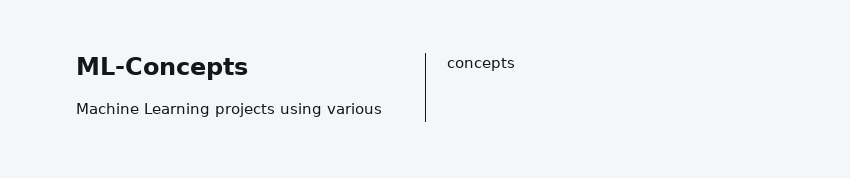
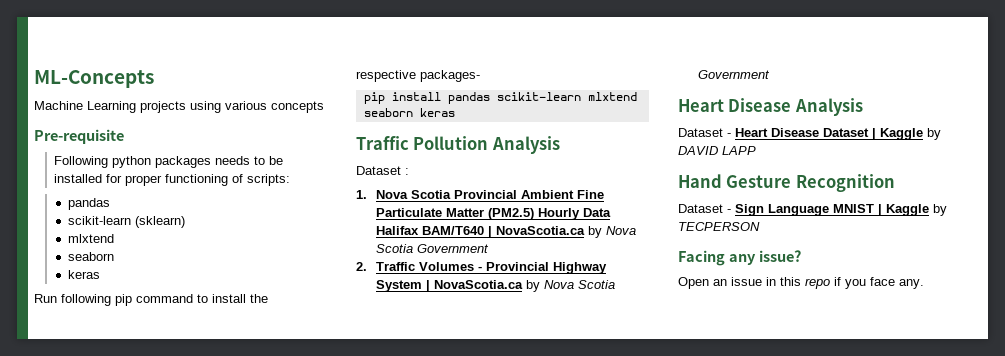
(515, 64) none -> [34,129,124,144] [53,156,283,168] [53,174,290,186] [68,198,111,210] [68,216,186,228] [68,234,115,243] [68,252,115,261] [68,270,101,279] [34,294,268,306] [356,70,480,82] [363,92,637,104] [363,108,455,117] [356,136,560,154] [356,166,409,175] [356,190,604,199] [375,208,611,220] [375,226,636,238] [375,244,489,253] [356,262,607,274] [375,280,615,292] [697,70,770,79] [678,98,863,116] [678,128,941,140] [678,146,756,155] [678,174,895,192] [678,204,947,216] [678,222,760,231] [678,250,801,266] [678,277,924,289] // Pre-requisite // Following python packages needs to be installed for proper functioning of scripts: // pandas // scikit-learn (sklearn) // mlxtend // seaborn // keras // Run following pip command to install the respective packages- // pip install pandas scikit-learn mlxtend seaborn keras // Traffic Pollution Analysis // Dataset : // 1. Nova Scotia Provincial Ambient Fine Particulate Matter (PM2.5) Hourly Data Halifax BAM/T640 | NovaScotia.ca by Nova Scotia Government // 2. Traffic Volumes - Provincial Highway System | NovaScotia.ca by Nova Scotia Government // Heart Disease Analysis // Dataset - Heart Disease Dataset | Kaggle by DAVID LAPP // Hand Gesture Recognition // Dataset - Sign Language MNIST | Kaggle by TECPERSON // Facing any issue? // Open an issue in this repo if you face any.

